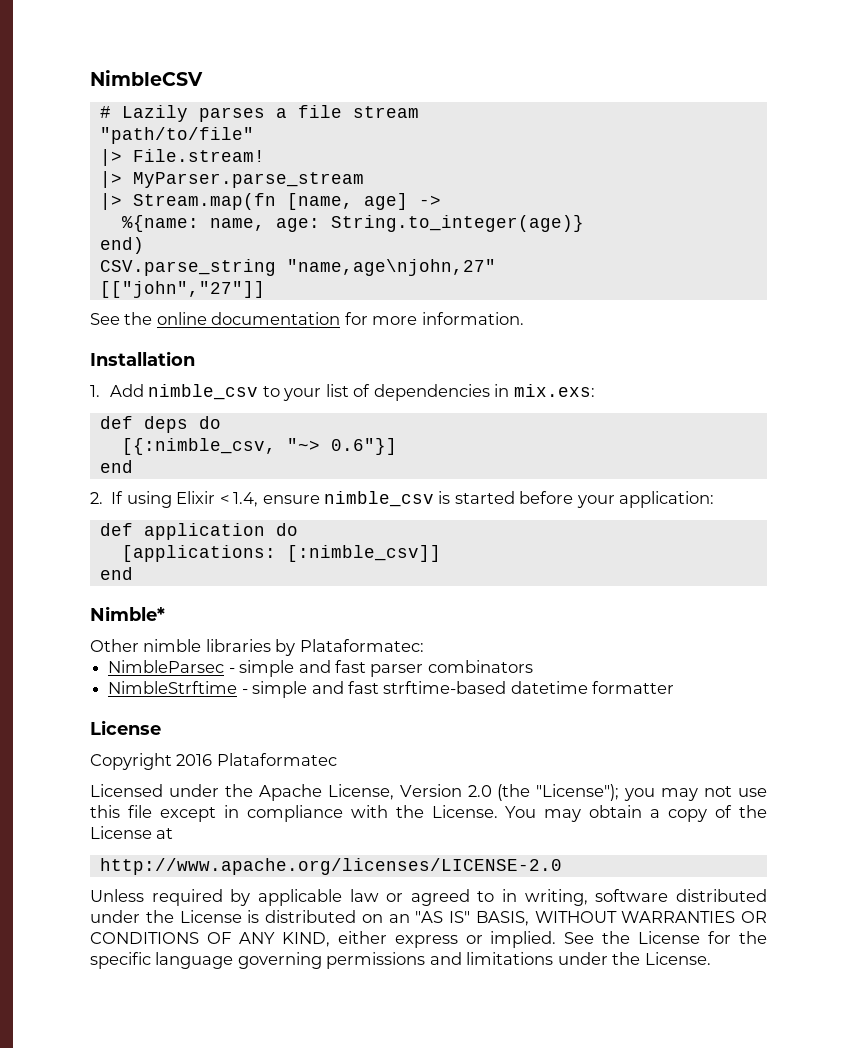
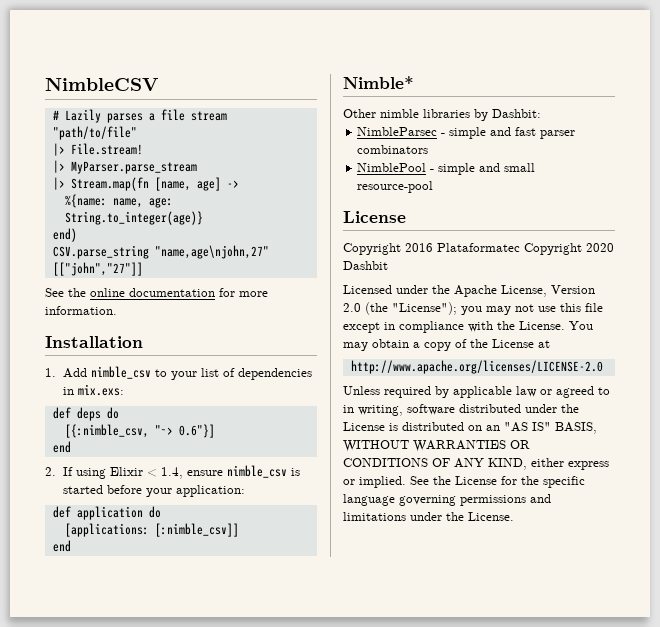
[299,639,424,652] Plataformatec: -> [492,109,541,118] Dashbit:
[108,681,675,698] NimbleStrftime - simple and fast strftime-based datetime formatter -> [357,163,536,175] [357,181,434,193] NimblePool - simple and small resource-pool
(337, 759) none -> [524,243,614,255] [343,261,388,270] Copyright 2020 Dashbit

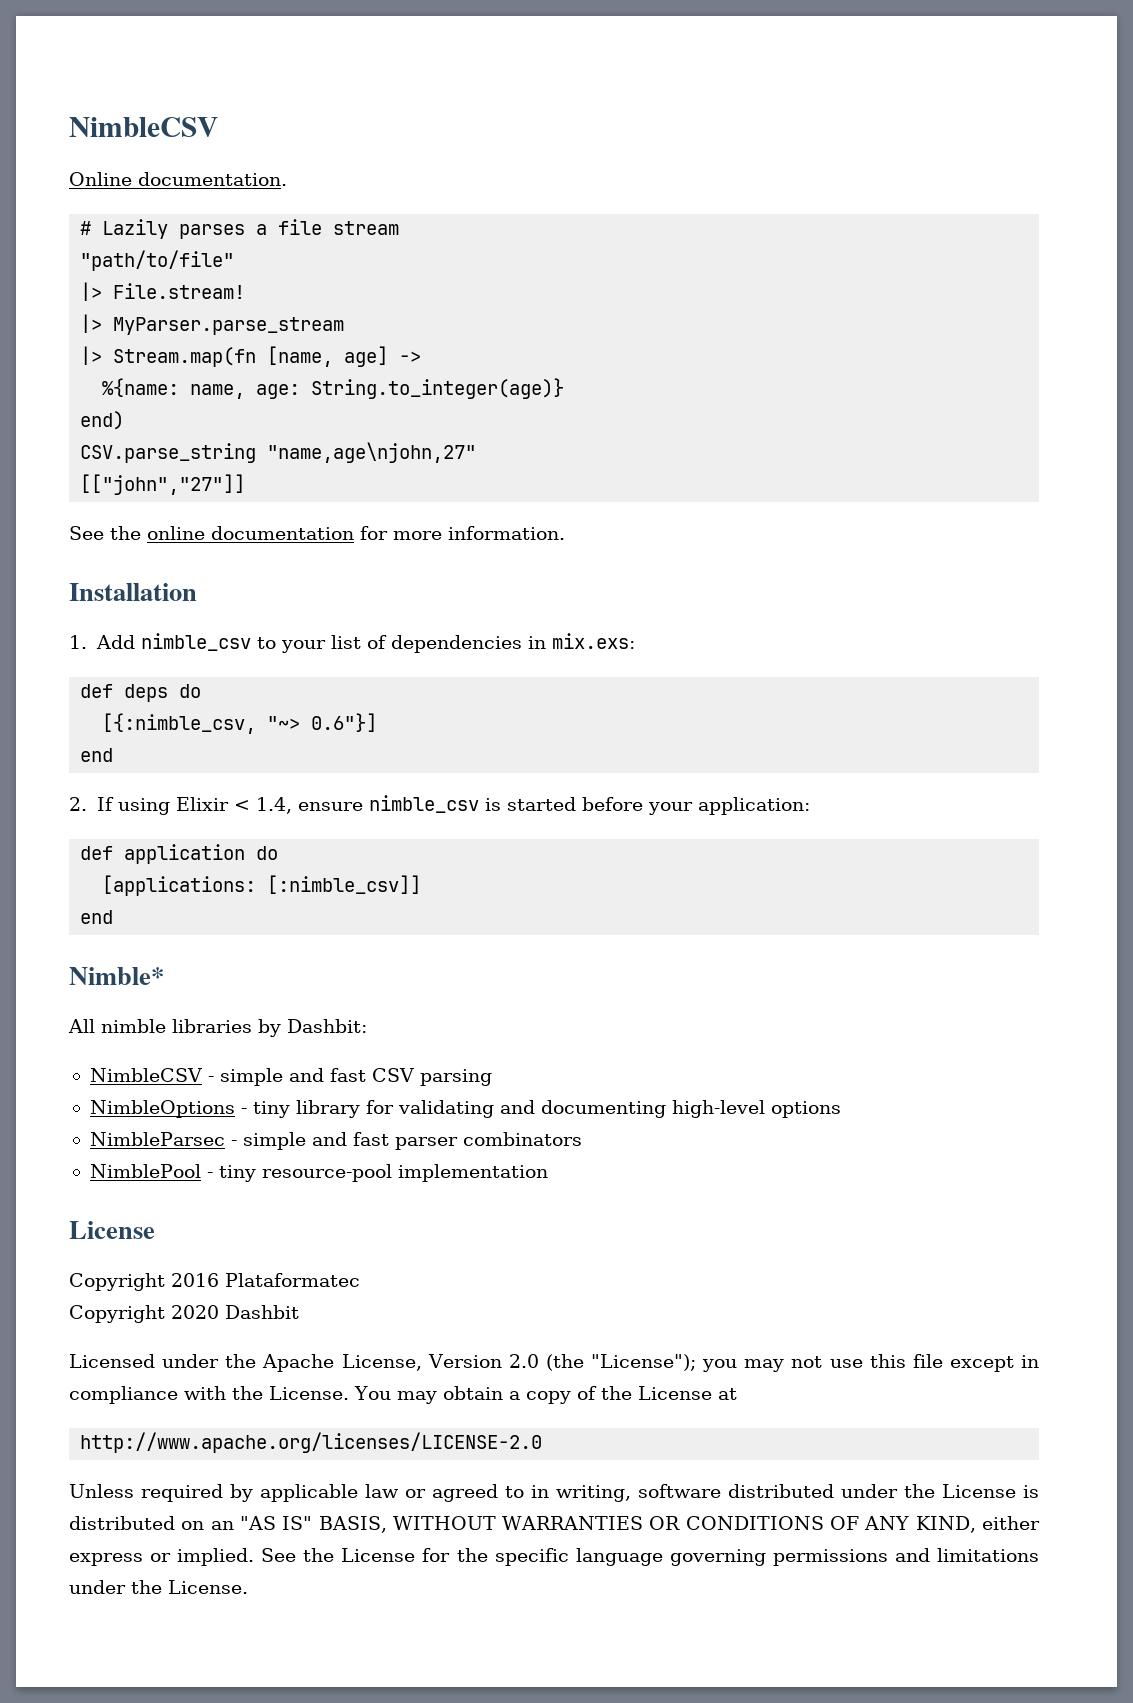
[45,78,159,91] NimbleCSV -> [69,117,218,137] [69,172,287,186] NimbleCSV // Online documentation.
[343,109,376,118] Other -> [68,1019,95,1033] All
(541, 113) none -> [89,1068,492,1086] [89,1100,841,1118] // NimbleCSV - simple and fast CSV parsing // NimbleOptions - tiny library for validating and documenting high-level options
[438,163,536,175] simple and small -> [218,1165,256,1182] tiny
(434, 187) none -> [397,1164,548,1182] implementation
(520, 247) none -> (360, 1280) //

